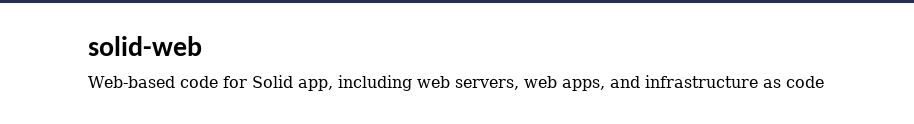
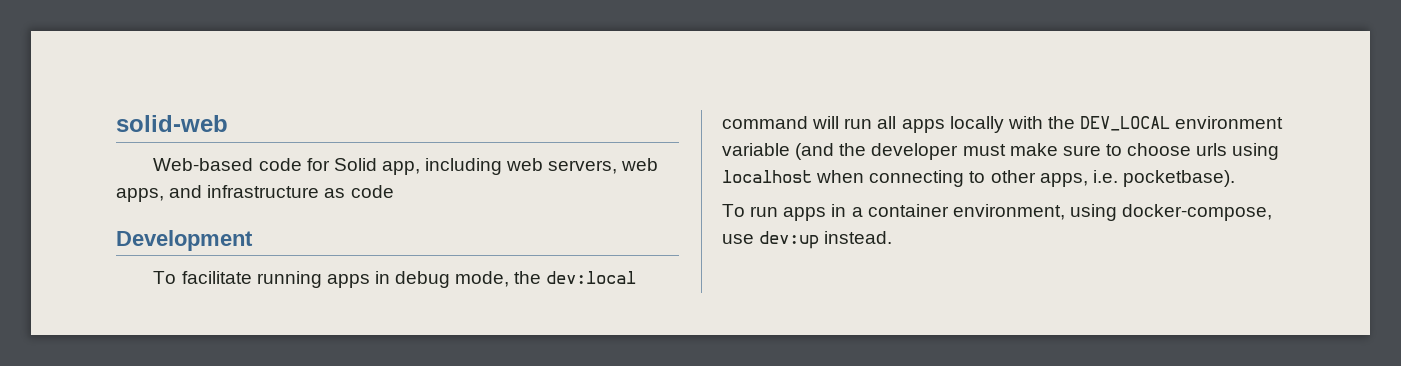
(824, 82) none -> [116,230,253,251] [153,271,637,288] [722,116,1284,133] [722,143,1280,160] [722,170,1235,187] [722,204,1273,221] [722,231,893,249] // Development // To facilitate running apps in debug mode, the dev:local command will run all apps locally with the DEV_LOCAL environment variable (and the developer must make sure to choose urls using localhost when connecting to other apps, i.e. pocketbase). // To run apps in a container environment, using docker-compose, use dev:up instead.

